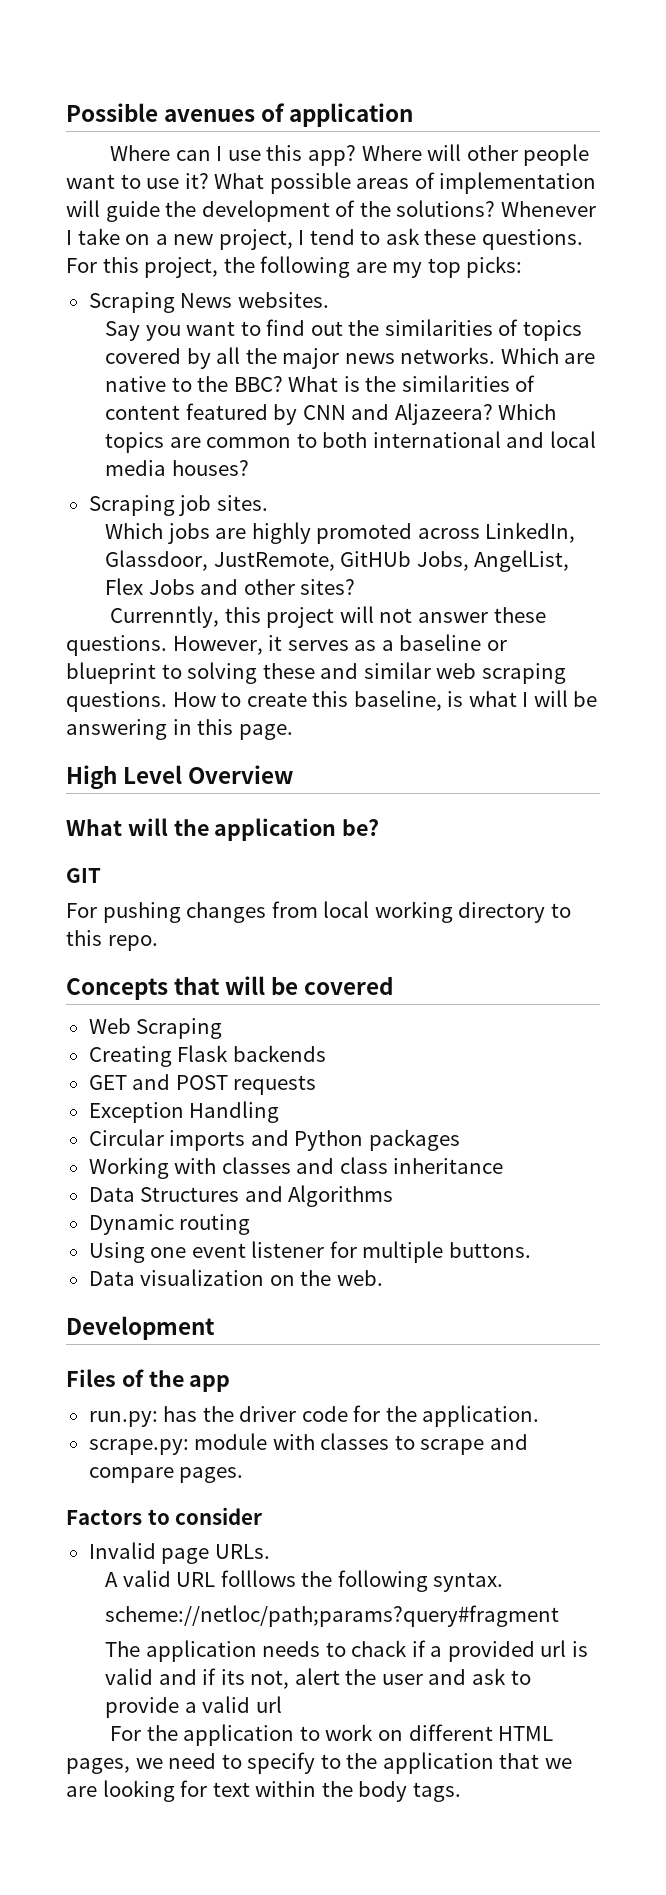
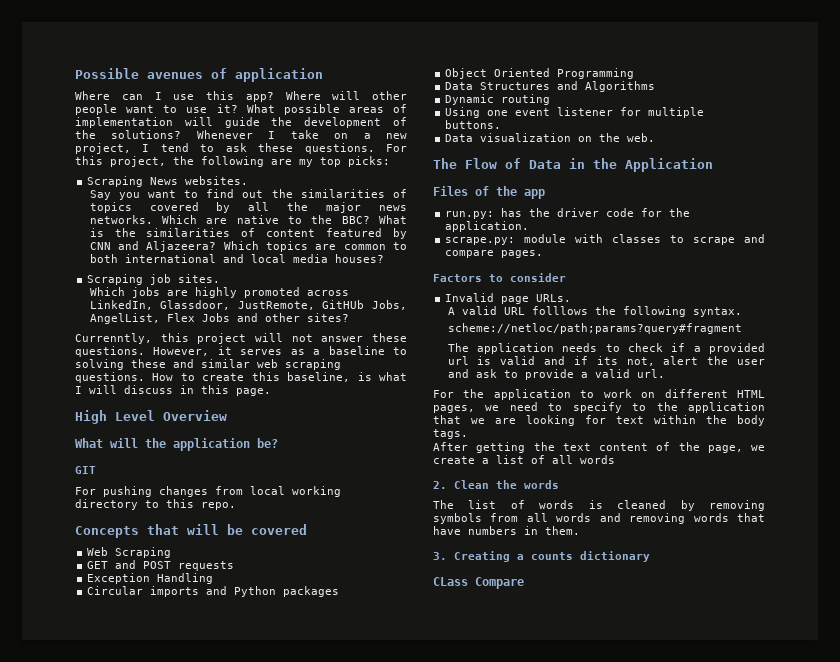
[486,640,507,651] [66,662,156,684] or blueprint -> (385, 350) none
[573,691,598,707] [66,719,167,740] be answering -> [124,385,173,394] discuss
[88,1045,326,1067] // Creating Flask backends -> (172, 552) none
[88,1157,504,1179] Working with classes and class inheritance -> [445,68,635,79] Object Oriented Programming
[66,1316,215,1340] Development -> [433,158,713,172] The Flow of Data in the Application
[351,1640,408,1657] chack -> [627,343,663,352] check
[255,1696,282,1713] url -> [636,369,665,378] url.
(461, 1792) none -> [433,442,765,453] [433,455,615,464] [433,480,559,489] [433,500,765,511] [433,513,765,524] [433,526,580,535] [433,551,650,562] [433,577,524,589] // After getting the text content of the page, we create a list of all words // 2. Clean the words // The list of words is cleaned by removing symbols from all words and removing words that have numbers in them. // 3. Creating a counts dictionary // CLass Compare

